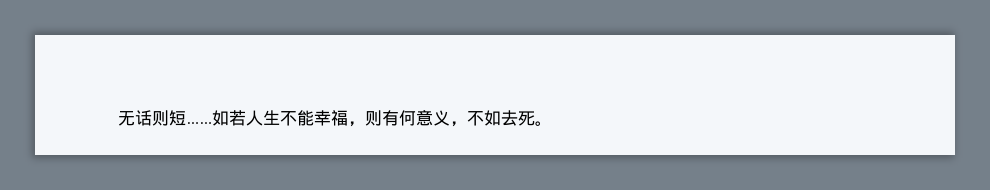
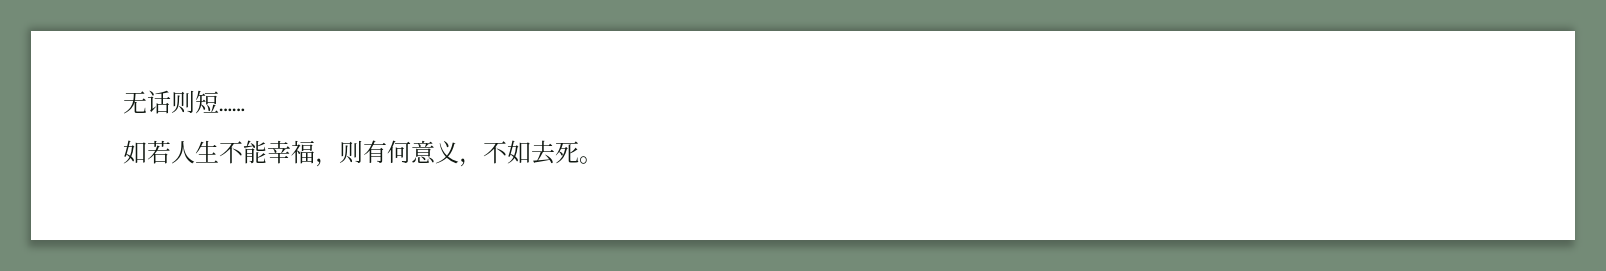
(212, 123) none -> (245, 110) //

